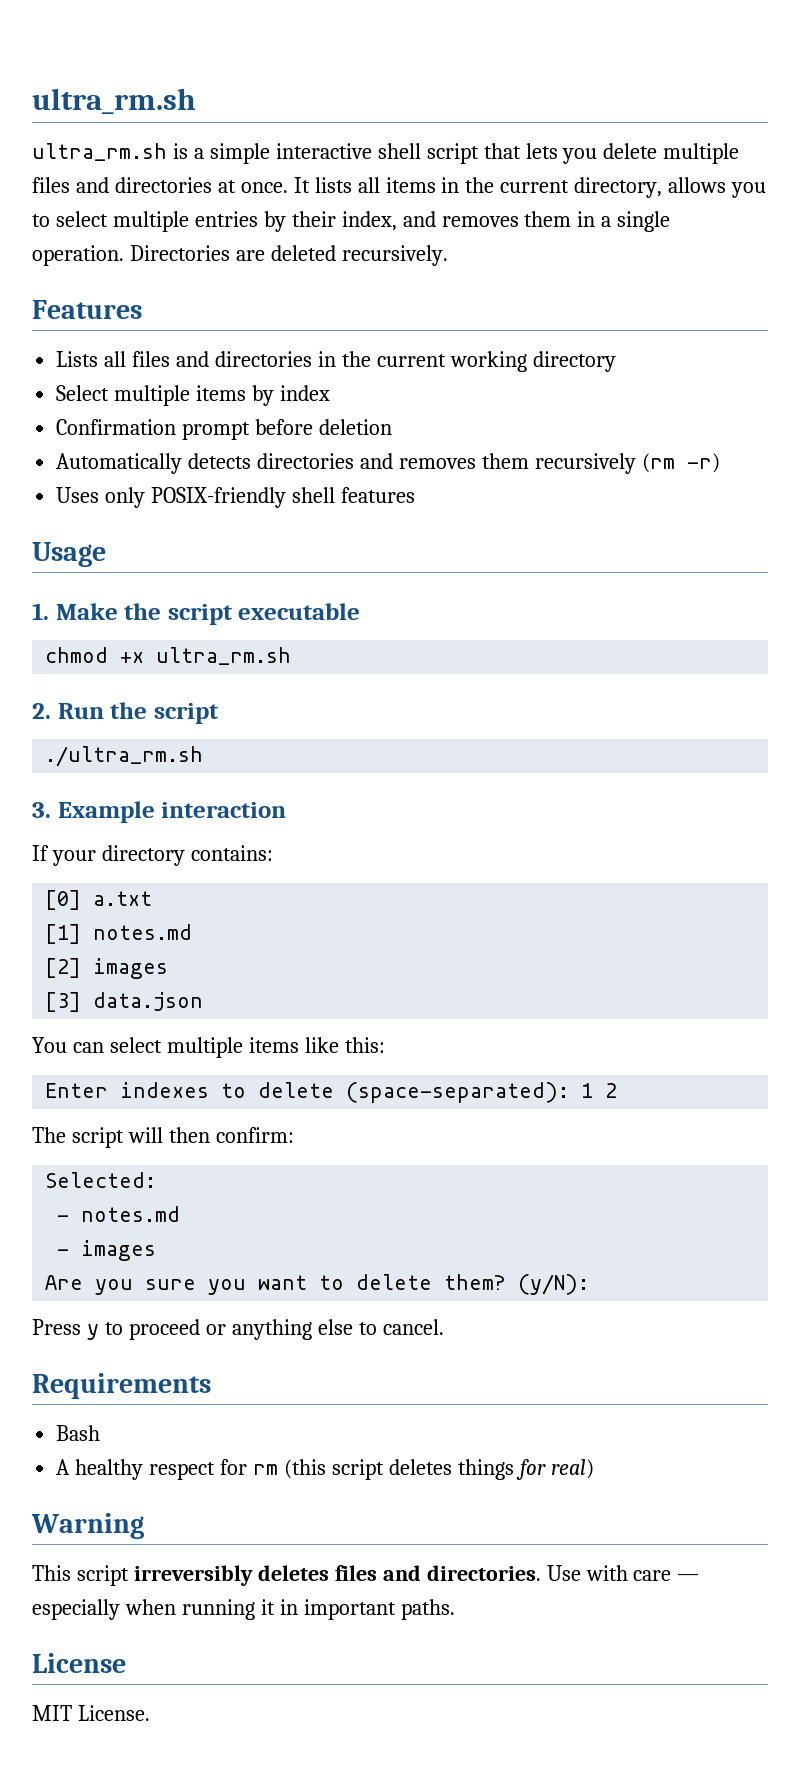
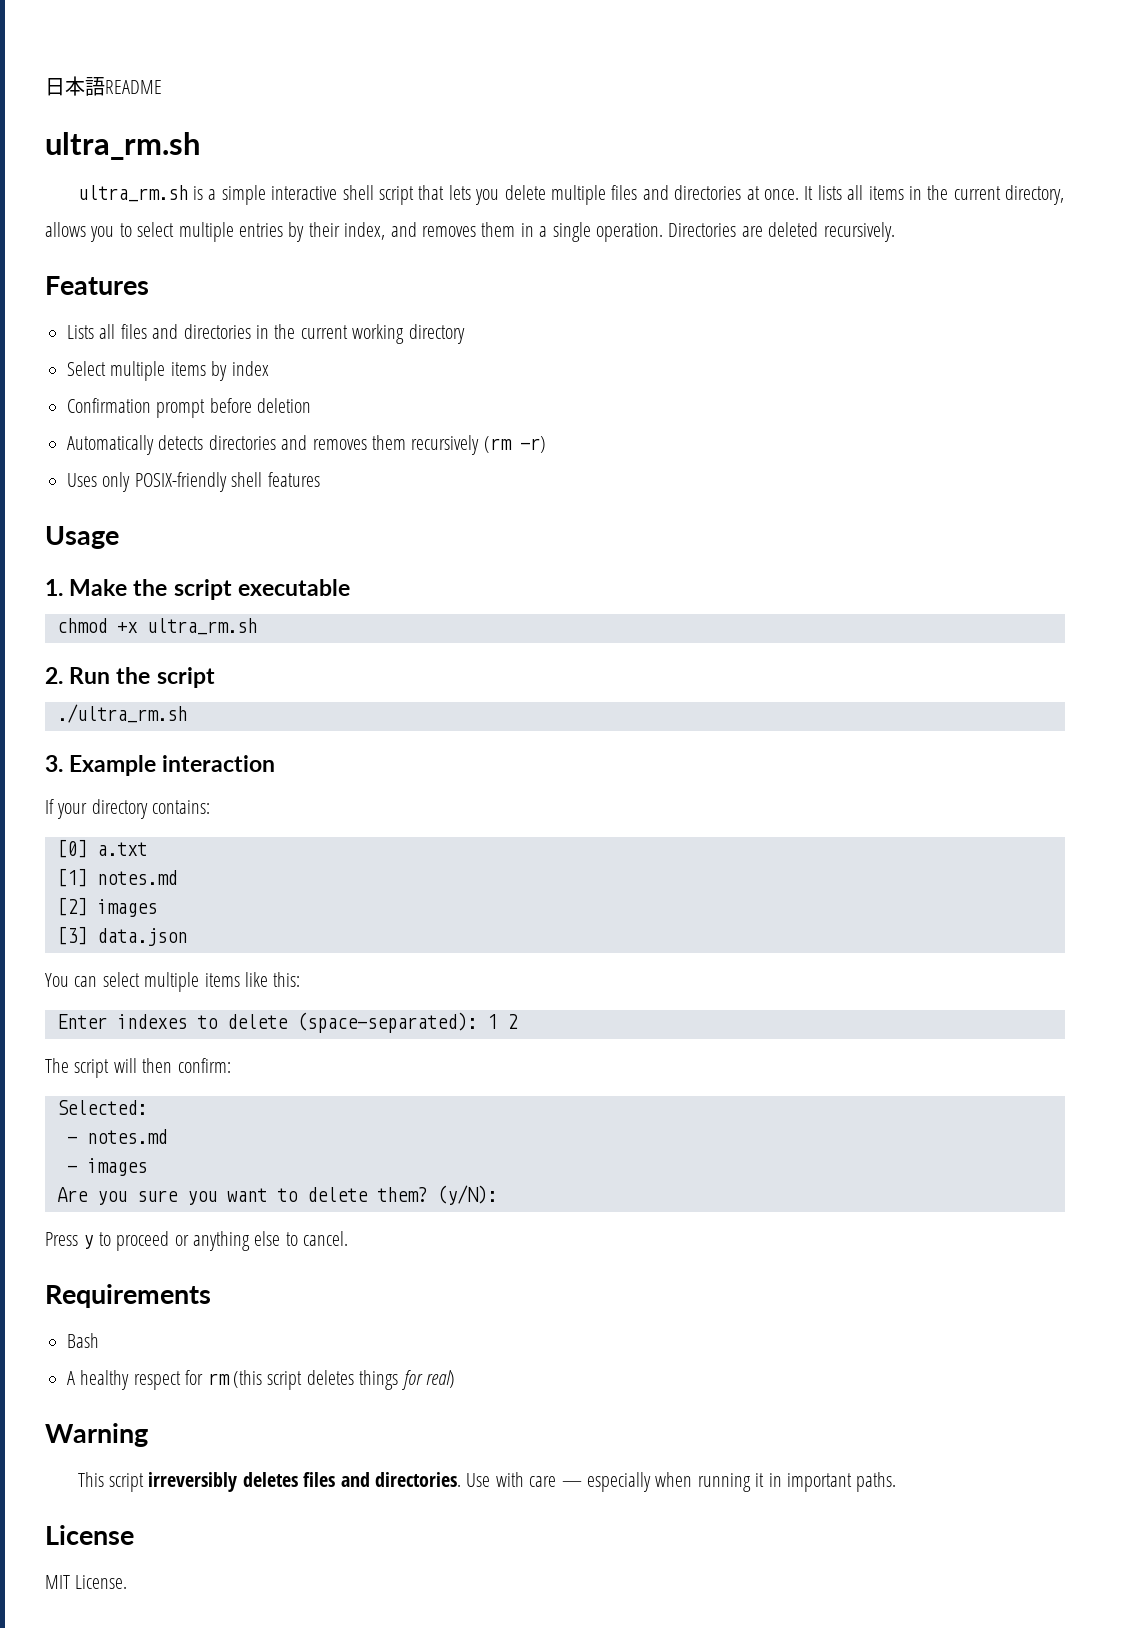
(32, 101) none -> [45,76,162,96] 日本語README //

